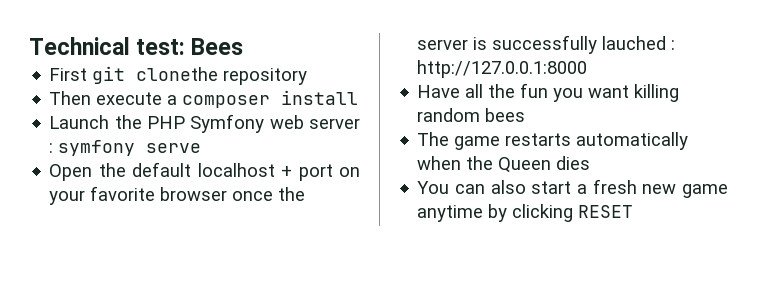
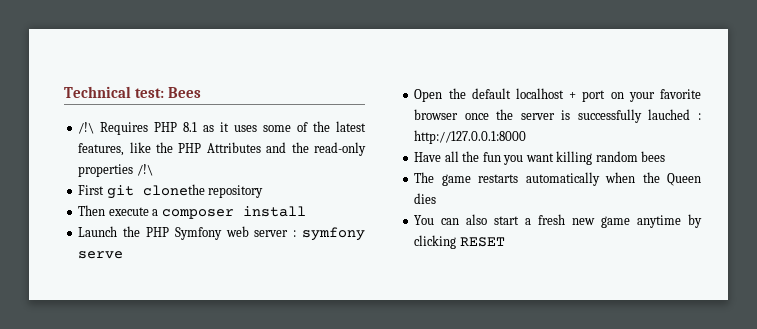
(244, 46) none -> [78,121,366,135] [78,142,366,156] [78,164,153,177] // /!\ Requires PHP 8.1 as it uses some of the latest features, like the PHP Attributes and the read-only properties /!\

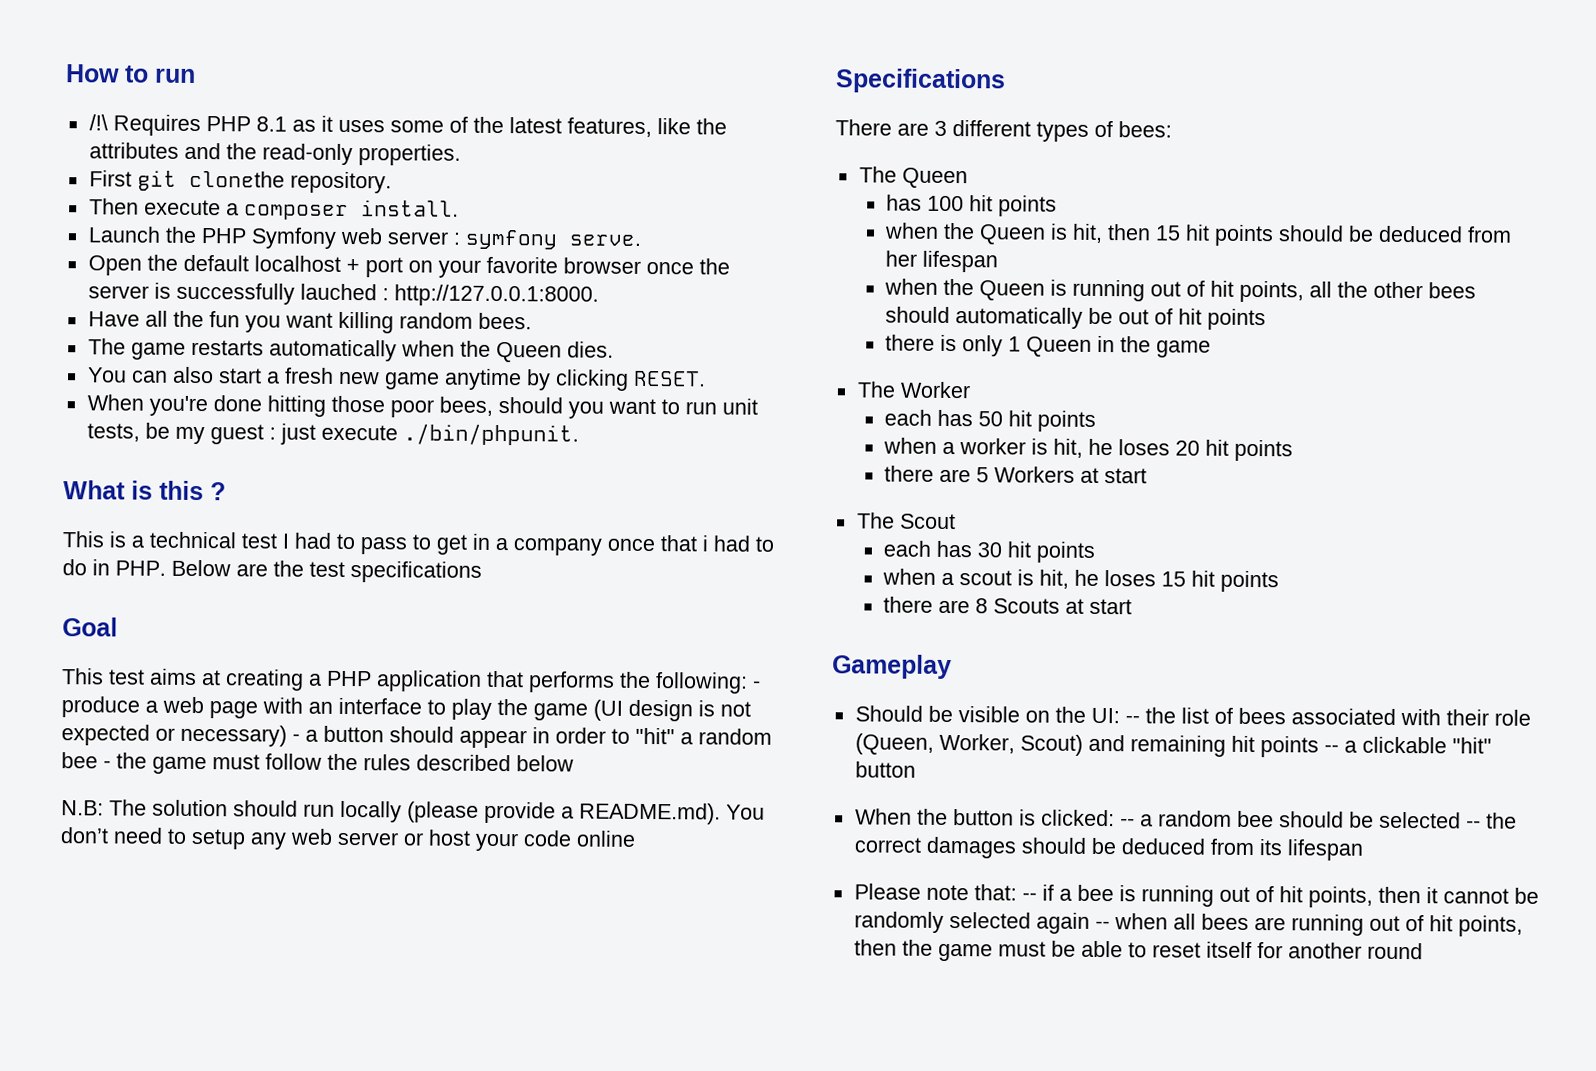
[64,86,201,98] Technical test: Bees -> [65,64,196,83] How to run
[178,142,261,153] PHP Attributes -> [88,142,179,159] attributes
[78,164,153,177] properties /!\ -> [357,144,461,166] properties.
[208,185,264,198] repository -> [289,171,392,194] repository.
[242,206,306,217] install -> [360,200,459,217] install.
[78,251,124,259] serve -> [568,234,641,246] serve.
[414,130,527,144] http://127.0.0.1:8000 -> [393,284,599,307] http://127.0.0.1:8000.
[641,151,666,162] bees -> [477,312,532,330] bees.
[414,193,437,204] dies -> [566,341,614,358] dies.
[459,237,505,247] RESET -> [632,370,706,387] [86,394,758,419] [86,422,579,446] [63,480,226,501] [62,531,774,556] [62,559,482,583] [62,617,118,637] [61,668,761,694] [61,696,751,722] [61,724,772,749] [61,752,574,775] [61,799,765,825] [60,827,636,852] [835,68,1006,94] [835,119,1172,142] [858,166,968,189] [886,194,1058,217] [884,222,1513,247] [885,250,999,273] [884,278,1477,303] [885,306,1267,331] [885,334,1212,358] [856,381,971,399] [884,409,1097,432] [883,437,1294,462] [884,465,1148,484] [856,512,956,530] [883,540,1096,563] [882,568,1280,593] [883,596,1133,615] [832,654,952,680] [854,705,1531,726] [854,733,1492,758] [854,761,916,778] [854,808,1517,829] [853,836,1363,861] [853,883,1539,908] [853,911,1523,937] [853,939,1423,962] RESET. // When you're done hitting those poor bees, should you want to run unit tests, be my guest : just execute ./bin/phpunit. // What is this ? // This is a technical test I had to pass to get in a company once that i had to do in PHP. Below are the test specifications // Goal // This test aims at creating a PHP application that performs the following: - produce a web page with an interface to play the game (UI design is not expected or necessary) - a button should appear in order to "hit" a random bee - the game must follow the rules described below // N.B: The solution should run locally (please provide a README.md). You don’t need to setup any web server or host your code online // Specifications // There are 3 different types of bees: // The Queen // has 100 hit points // when the Queen is hit, then 15 hit points should be deduced from her lifespan // when the Queen is running out of hit points, all the other bees should automatically be out of hit points // there is only 1 Queen in the game // The Worker // each has 50 hit points // when a worker is hit, he loses 20 hit points // there are 5 Workers at start // The Scout // each has 30 hit points // when a scout is hit, he loses 15 hit points // there are 8 Scouts at start // Gameplay // Should be visible on the UI: -- the list of bees associated with their role (Queen, Worker, Scout) and remaining hit points -- a clickable "hit" button // When the button is clicked: -- a random bee should be selected -- the correct damages should be deduced from its lifespan // Please note that: -- if a bee is running out of hit points, then it cannot be randomly selected again -- when all bees are running out of hit points, then the game must be able to reset itself for another round

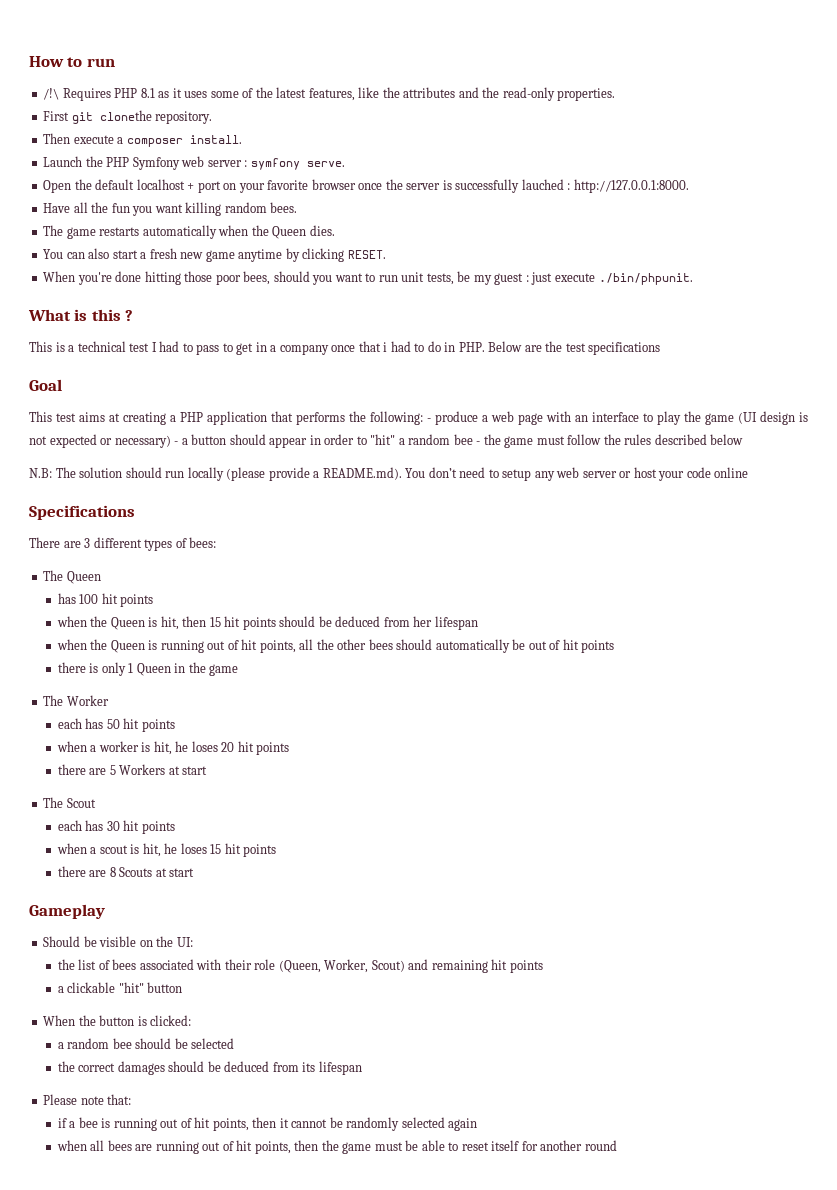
[1124,715,1140,724] -- -> (193, 942) //
[1323,744,1339,753] -- -> (543, 966) //
[1119,818,1135,827] -- -> (192, 1020) //
[1465,820,1481,829] -- -> (235, 1043) //
[1021,892,1037,901] -- -> (132, 1099) //
[1094,920,1110,930] -- -> (478, 1124) //

